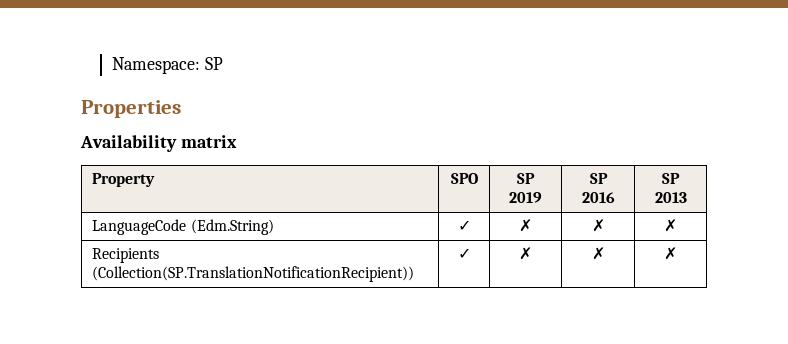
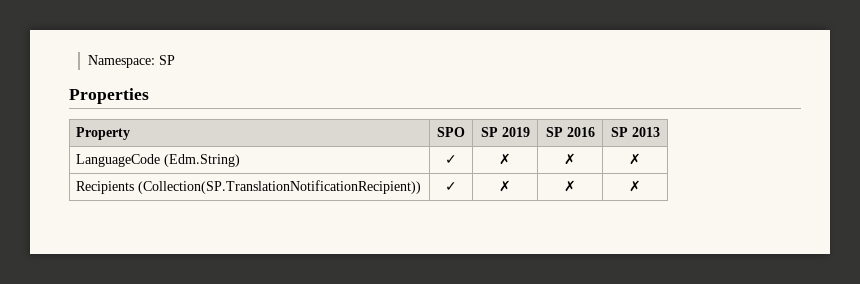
[80,135,237,152] // Availability matrix -> (149, 96) none

